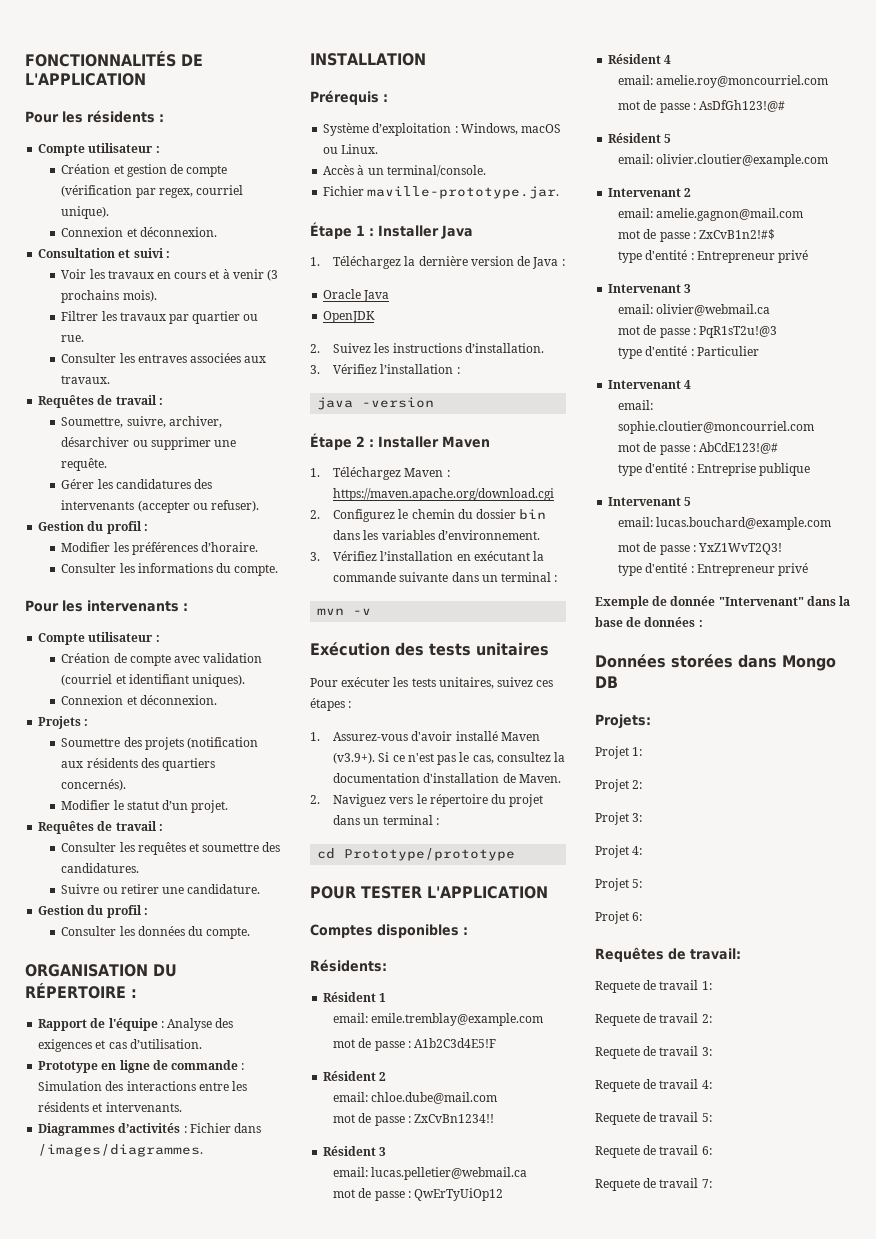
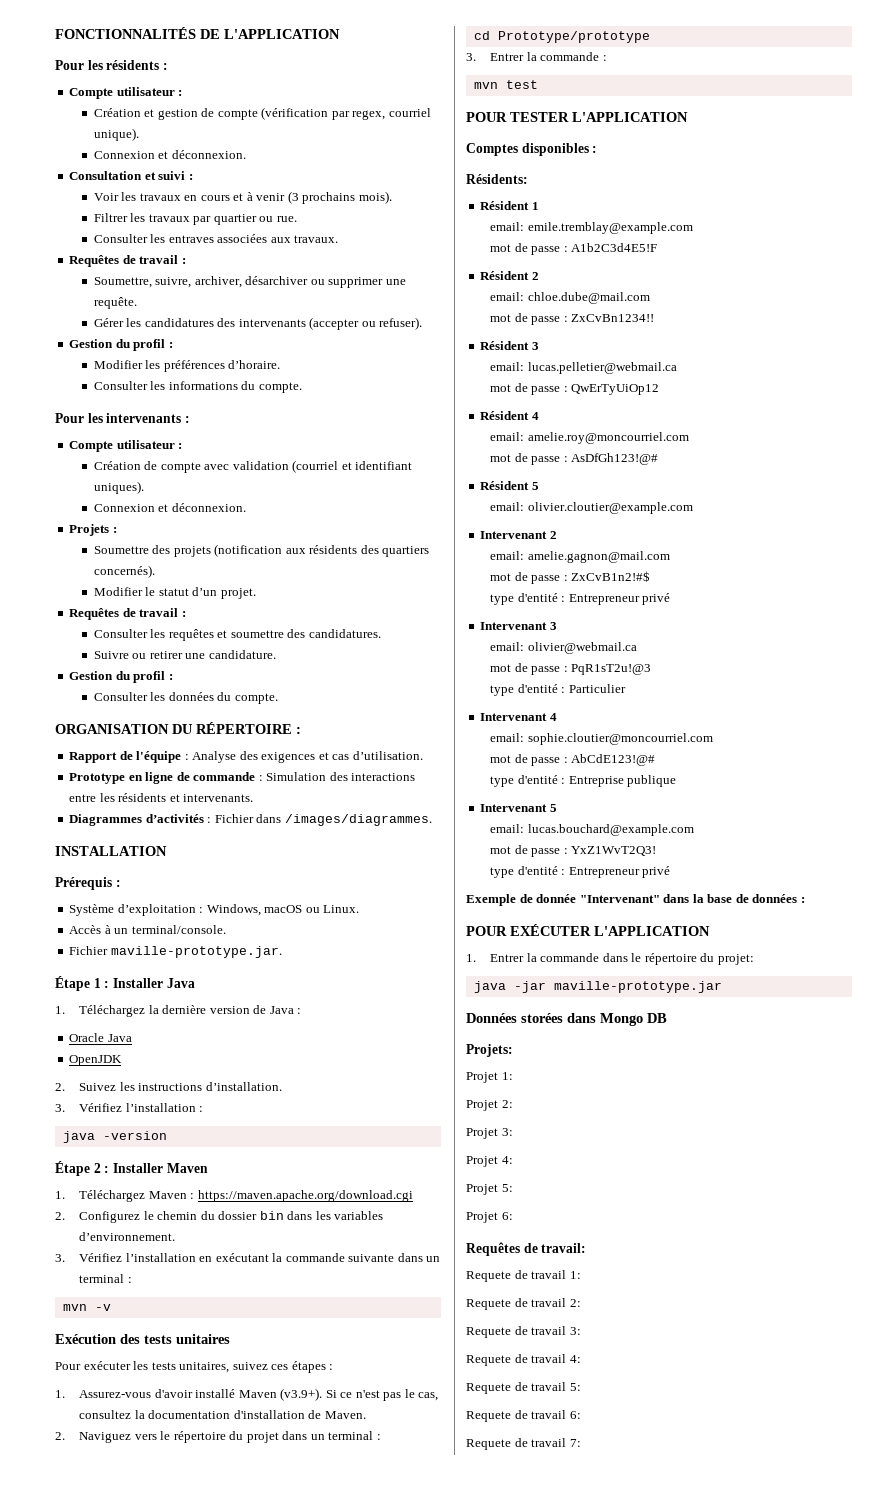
(516, 854) none -> [466,52,607,61] [473,80,538,89] // 3. Entrer la commande : // mvn test
(703, 623) none -> [466,924,710,936] [466,953,754,965] [473,981,722,993] // POUR EXÉCUTER L'APPLICATION // 1. Entrer la commande dans le répertoire du projet: // java -jar maville-prototype.jar

